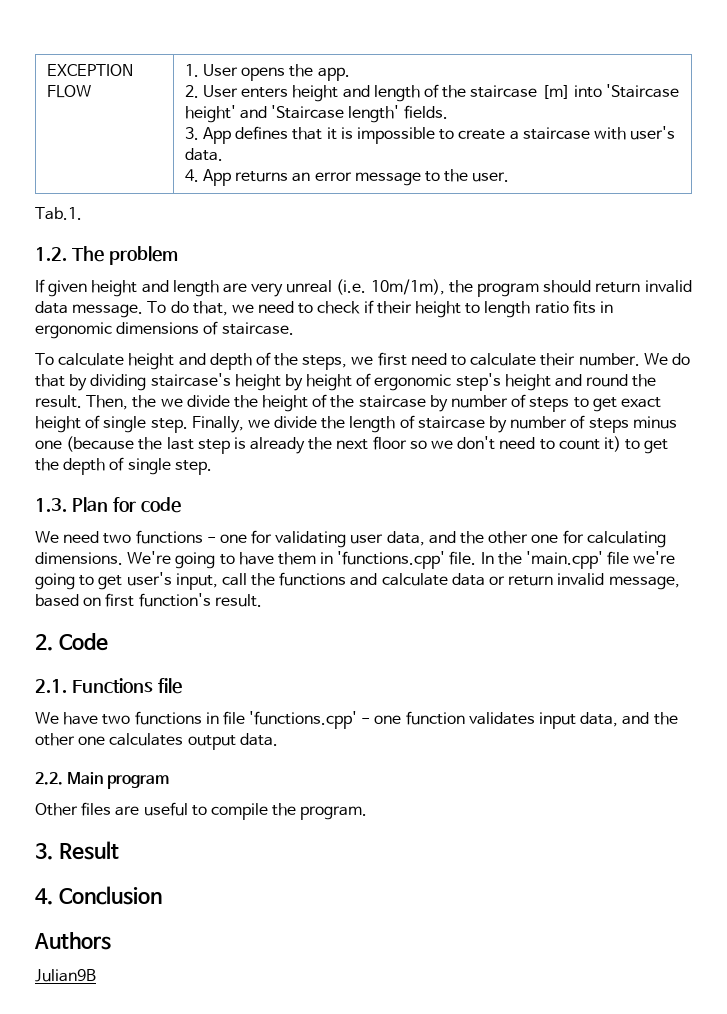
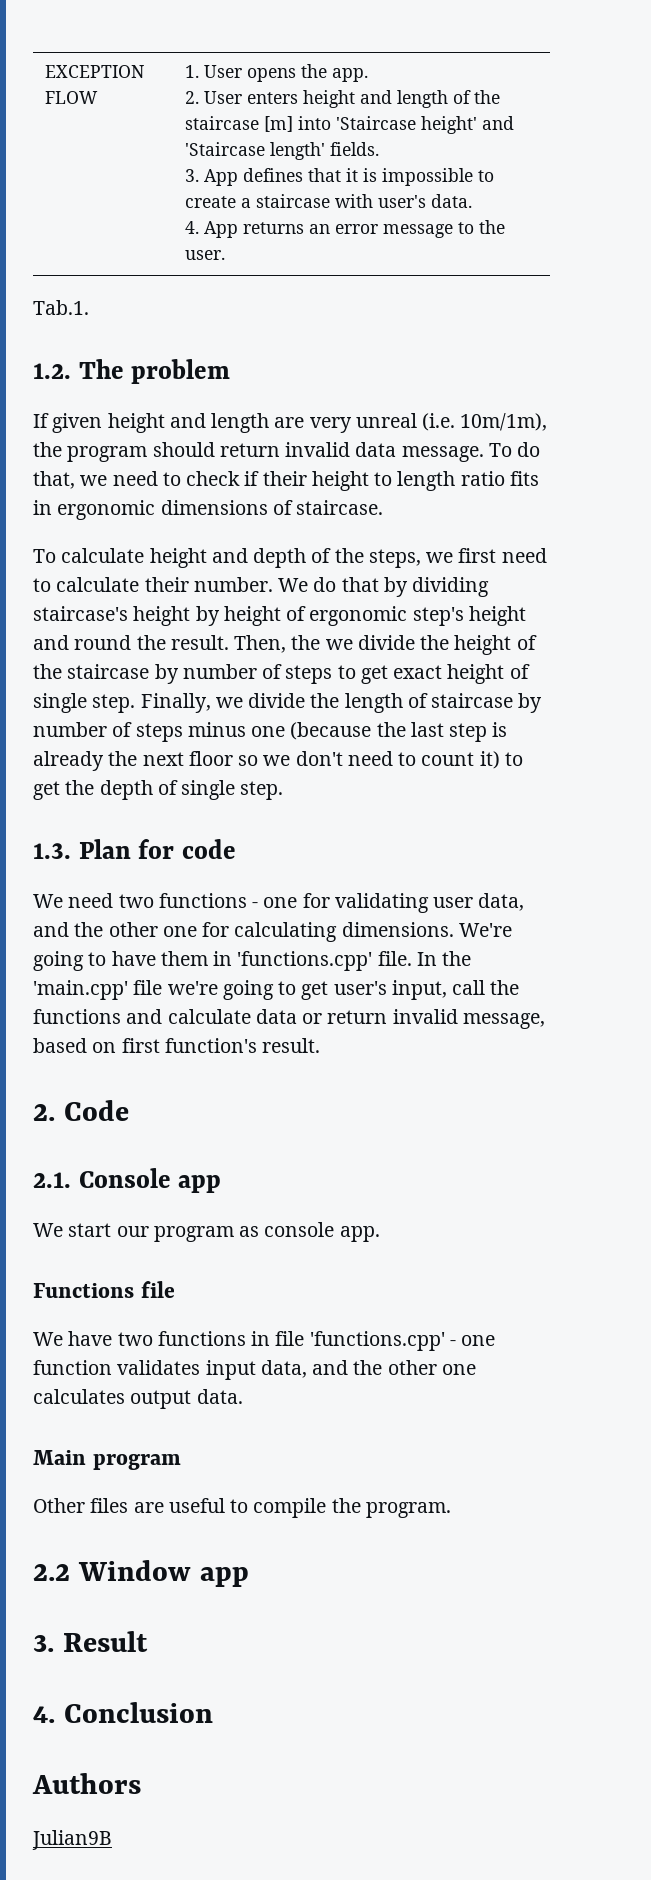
(67, 686) none -> [78,1168,222,1193] [33,1222,380,1242] Console app // We start our program as console app. //
[35,772,63,785] 2.2. -> (243, 1396) none
(368, 813) none -> [33,1560,249,1587] // 2.2 Window app

